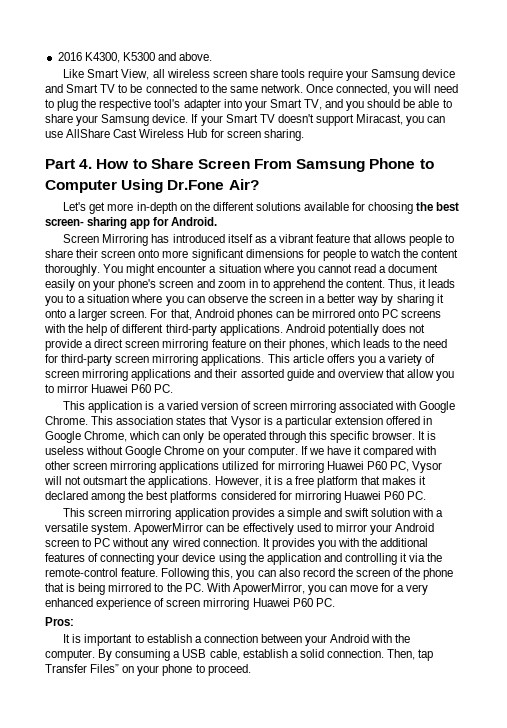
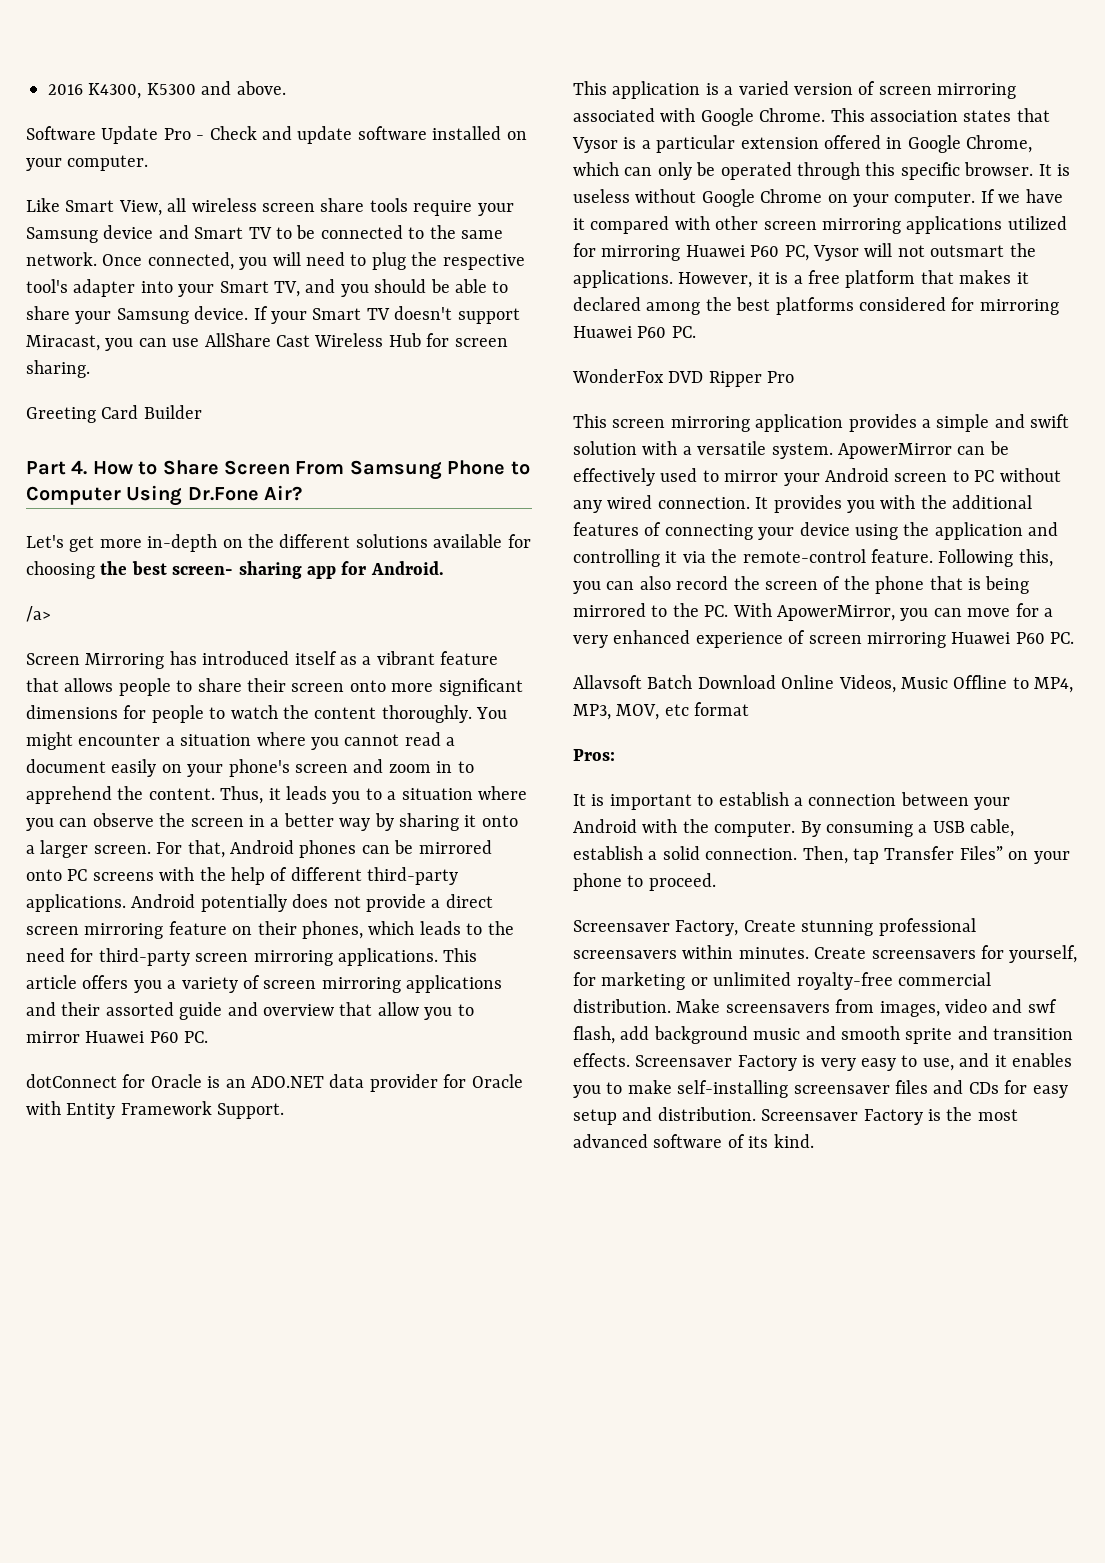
(213, 56) none -> [26,126,527,144] [26,155,149,171] // Software Update Pro - Check and update software installed on your computer.
(304, 135) none -> [26,405,202,423] // Greeting Card Builder
(218, 221) none -> [26,606,51,622] // /a>
(174, 388) none -> [26,1074,523,1092] [26,1101,285,1119] // dotConnect for Oracle is an ADO.NET data provider for Oracle with Entity Framework Support.
(427, 495) none -> [572,369,795,387] // WonderFox DVD Ripper Pro
(335, 602) none -> [573,675,1074,693] [573,702,750,720] // Allavsoft Batch Download Online Videos, Music Offline to MP4, MP3, MOV, etc format
(251, 670) none -> [573,918,976,936] [573,945,1078,963] [573,972,991,990] [573,999,1057,1017] [573,1026,1074,1044] [573,1053,1072,1071] [573,1080,1068,1098] [573,1107,1018,1125] [573,1134,814,1148] // Screensaver Factory, Create stunning professional screensavers within minutes. Create screensavers for yourself, for marketing or unlimited royalty-free commercial distribution. Make screensavers from images, video and swf flash, add background music and smooth sprite and transition effects. Screensaver Factory is very easy to use, and it enables you to make self-installing screensaver files and CDs for easy setup and distribution. Screensaver Factory is the most advanced software of its kind.

